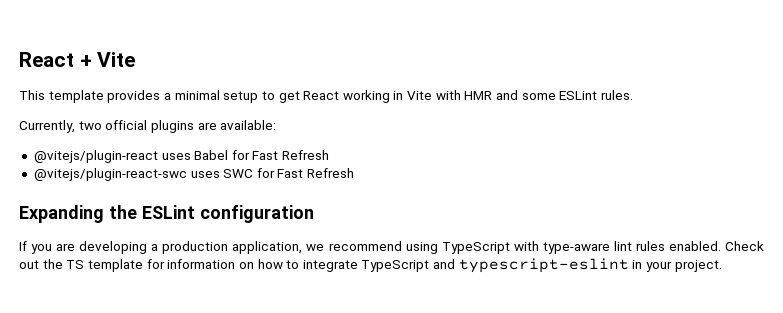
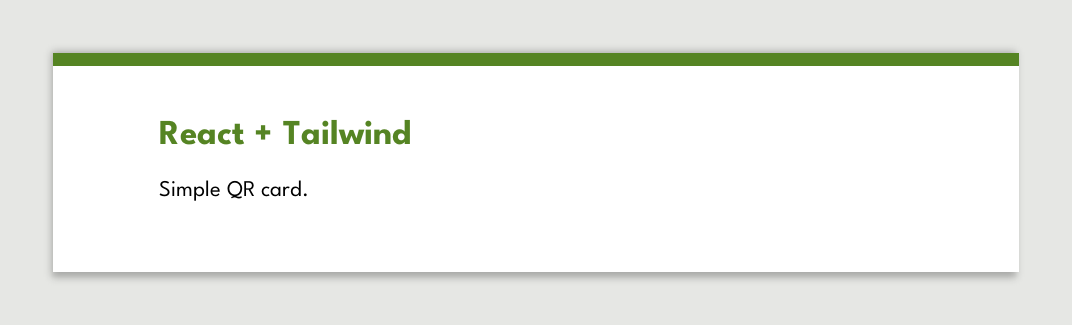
[97,52,136,67] [19,90,633,103] [19,120,277,133] [33,150,330,163] [33,168,355,181] [19,205,314,223] [19,241,764,254] [19,258,722,273] Vite // This template provides a minimal setup to get React working in Vite with HMR and some ESLint rules. // Currently, two official plugins are available: // @vitejs/plugin-react uses Babel for Fast Refresh // @vitejs/plugin-react-swc uses SWC for Fast Refresh // Expanding the ESLint configuration // If you are developing a production application, we recommend using TypeScript with type-aware lint rules enabled. Check out the TS template for information on how to integrate TypeScript and typescript-eslint in your project. -> [282,119,412,145] [159,180,310,201] Tailwind // Simple QR card.

